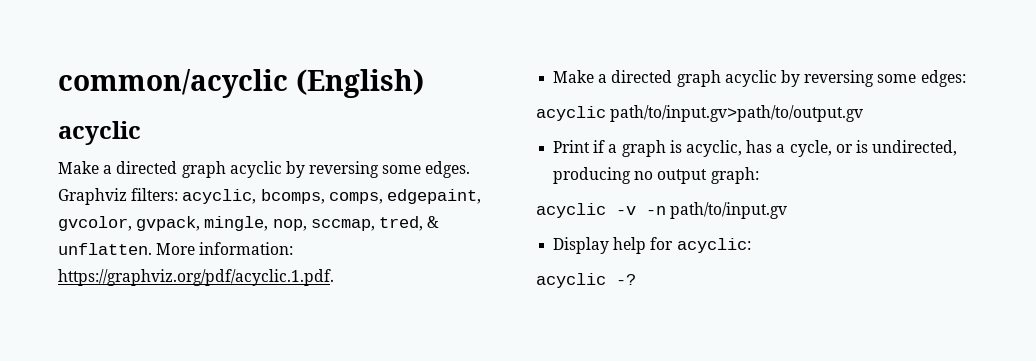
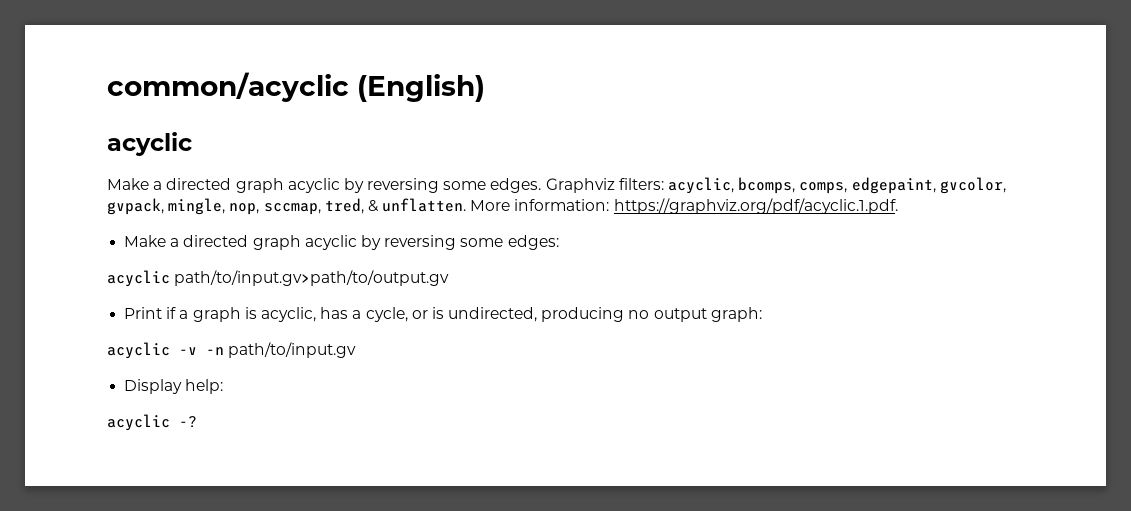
[613,237,751,254] help for acyclic: -> [185,379,224,394] help:

